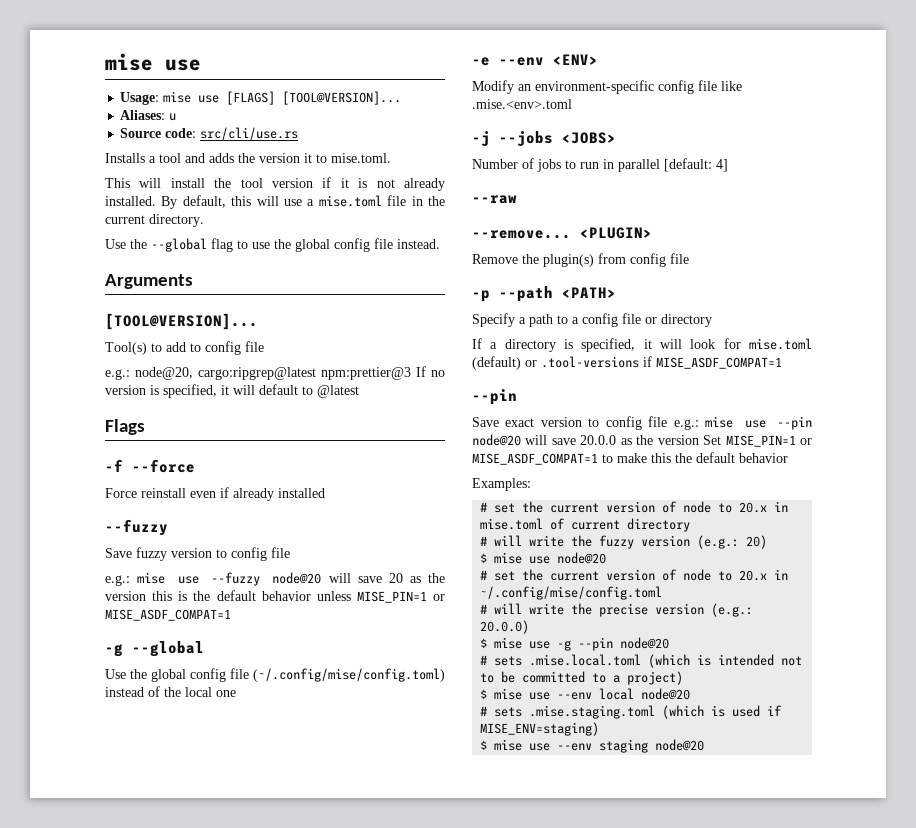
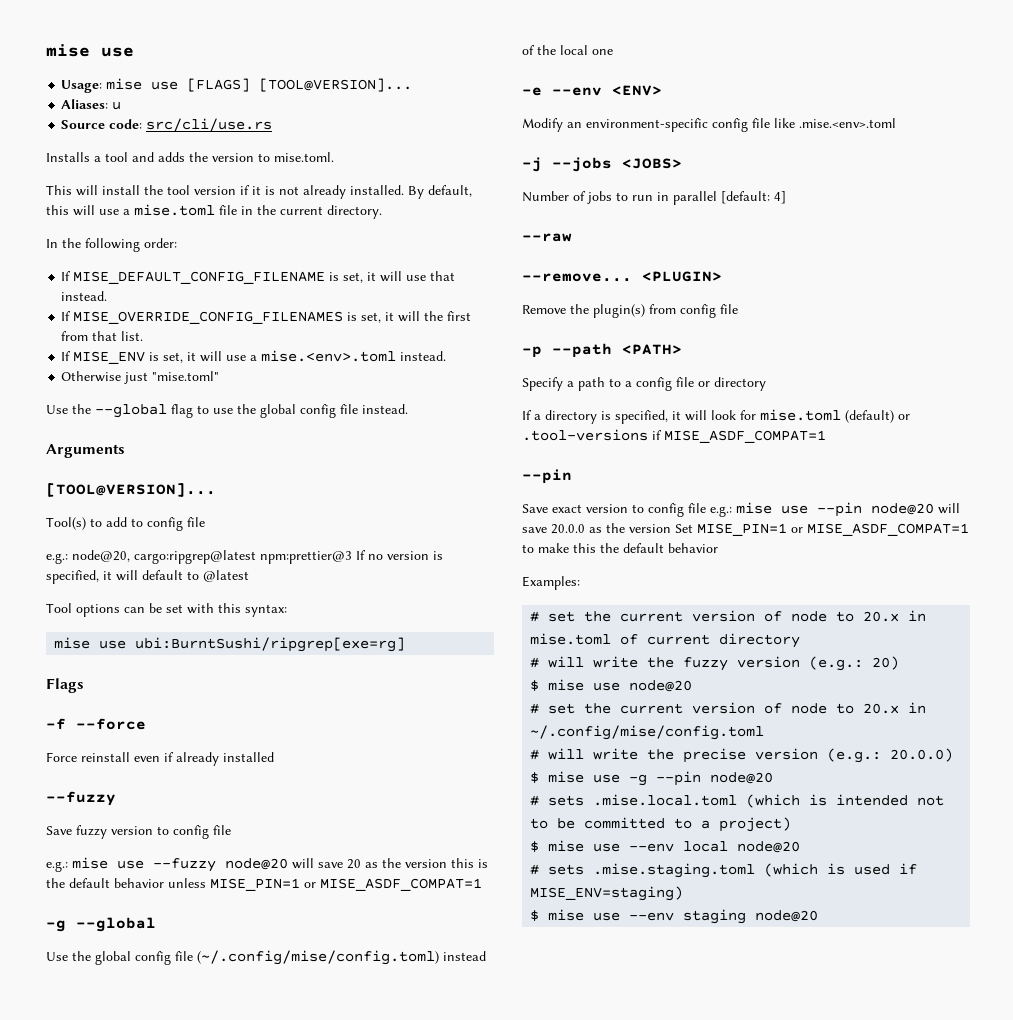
[304,153,312,163] it -> (254, 157) none
(204, 220) none -> [46,238,177,252] [61,271,456,284] [61,291,108,301] [61,311,472,324] [61,331,144,341] [61,350,447,364] [61,371,220,384] // In the following order: // If MISE_DEFAULT_CONFIG_FILENAME is set, it will use that instead. // If MISE_OVERRIDE_CONFIG_FILENAMES is set, it will the first from that list. // If MISE_ENV is set, it will use a mise.<env>.toml instead. // Otherwise just "mise.toml"
(359, 391) none -> [46,603,287,617] [54,637,406,652] // Tool options can be set with this syntax: // mise use ubi:BurntSushi/ripgrep[exe=rg]

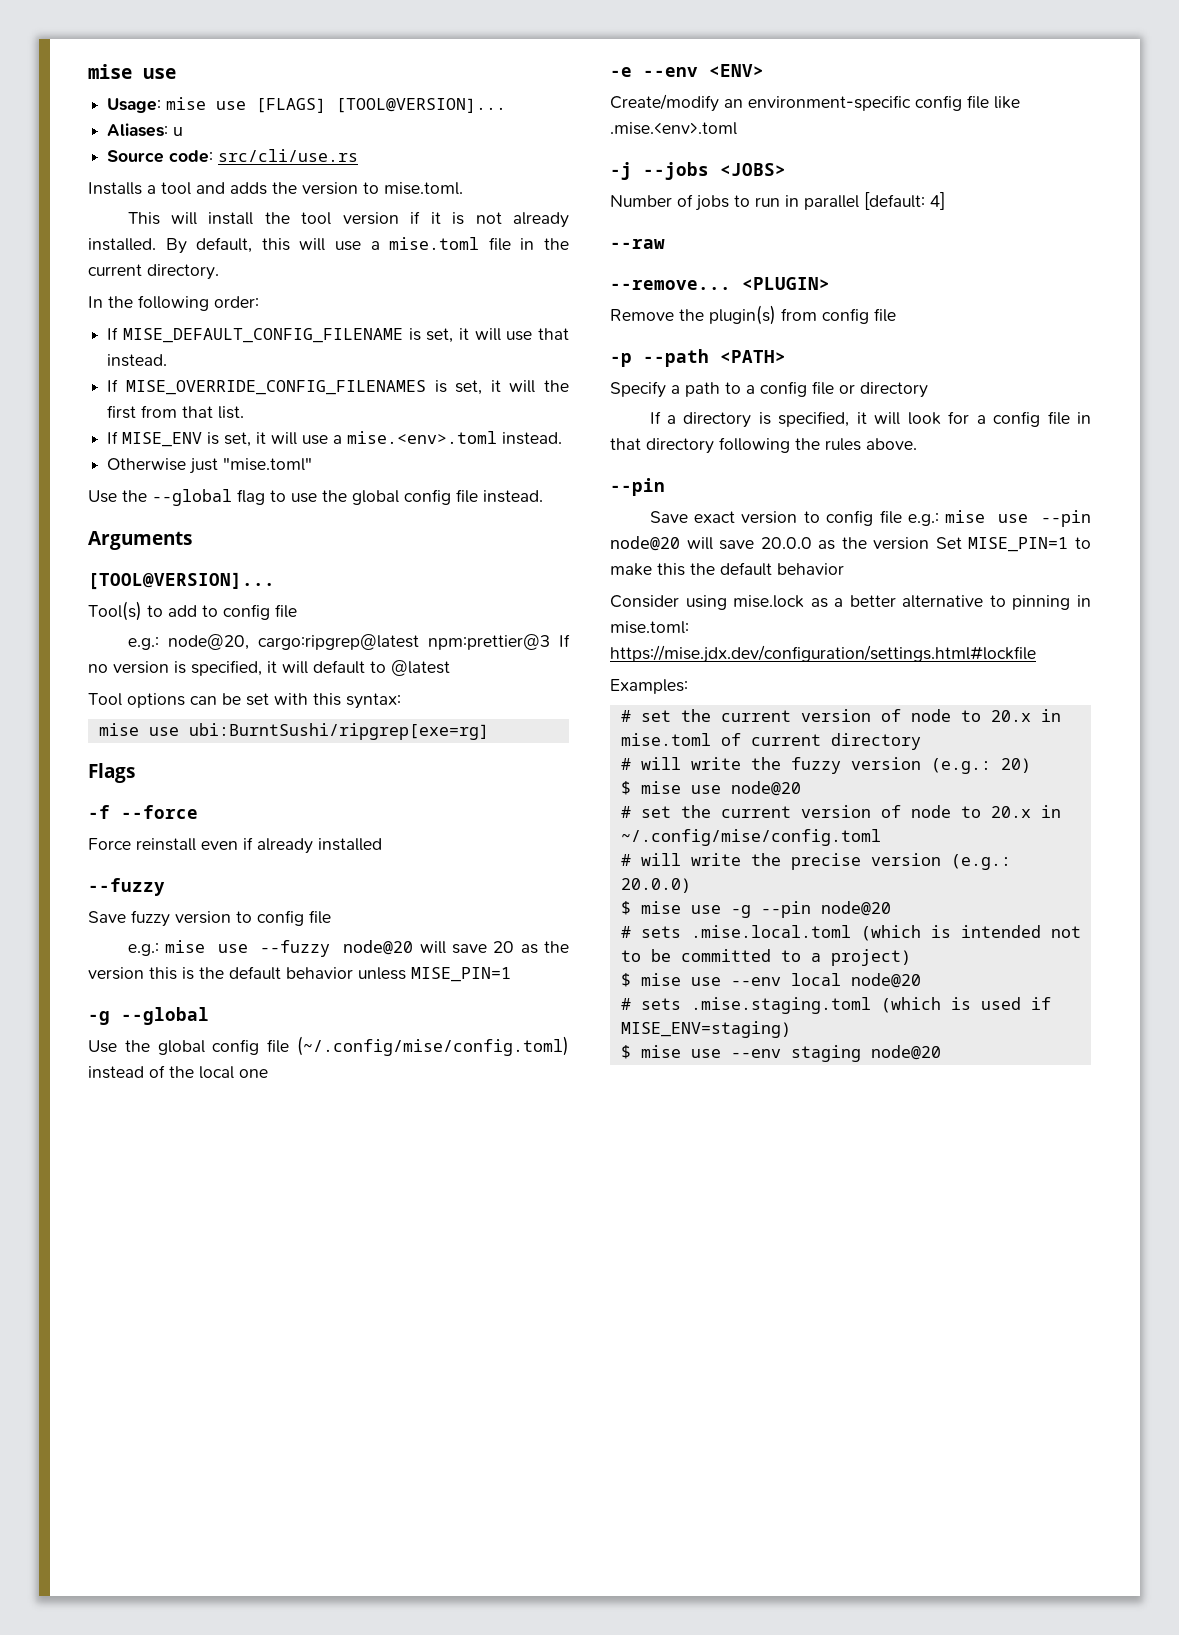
[304,878,482,891] or MISE_ASDF_COMPAT=1 -> (511, 974) none
[522,118,563,132] Modify -> [610,94,719,112] Create/modify
[760,409,910,423] [522,429,826,443] mise.toml (default) or .tool-versions if MISE_ASDF_COMPAT=1 -> [976,411,1091,427] [610,437,917,454] a config file in that directory following the rules above.
[791,523,969,536] or MISE_ASDF_COMPAT=1 -> (1069, 544) none
(718, 548) none -> [610,595,1091,610] [610,621,689,634] [610,645,1036,663] // Consider using mise.lock as a better alternative to pinning in mise.toml: https://mise.jdx.dev/configuration/settings.html#lockfile

